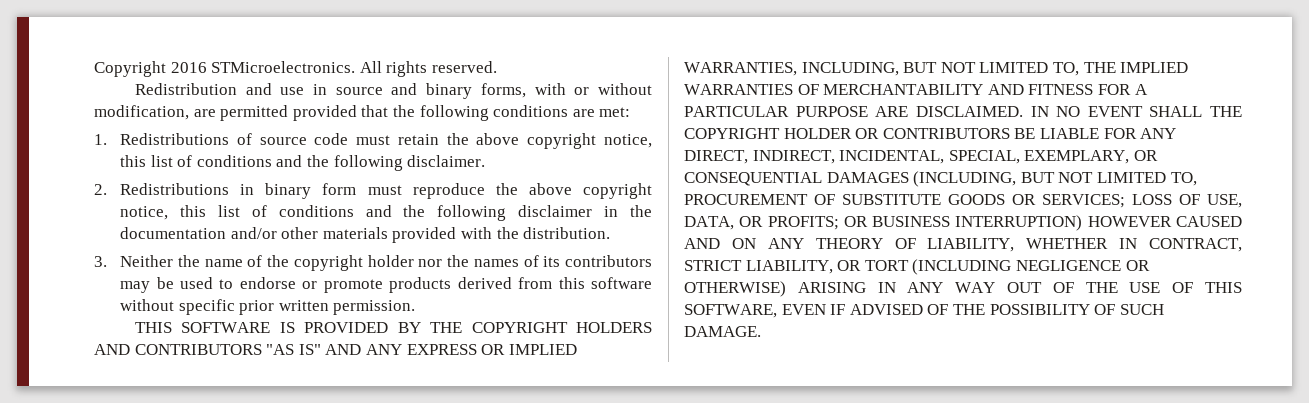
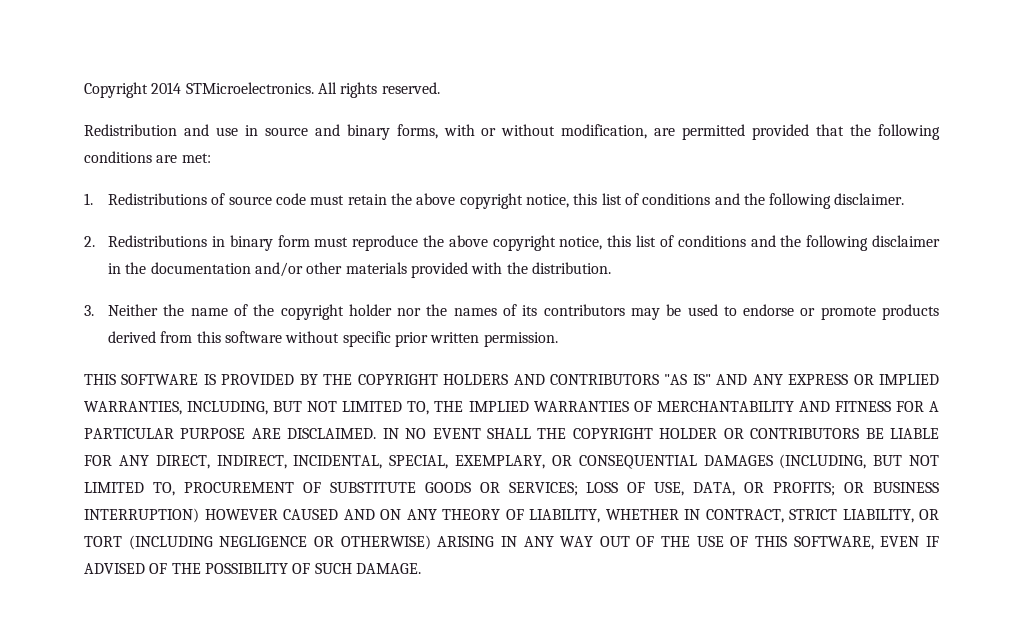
[170,62,207,73] 2016 -> [151,82,182,94] 2014

